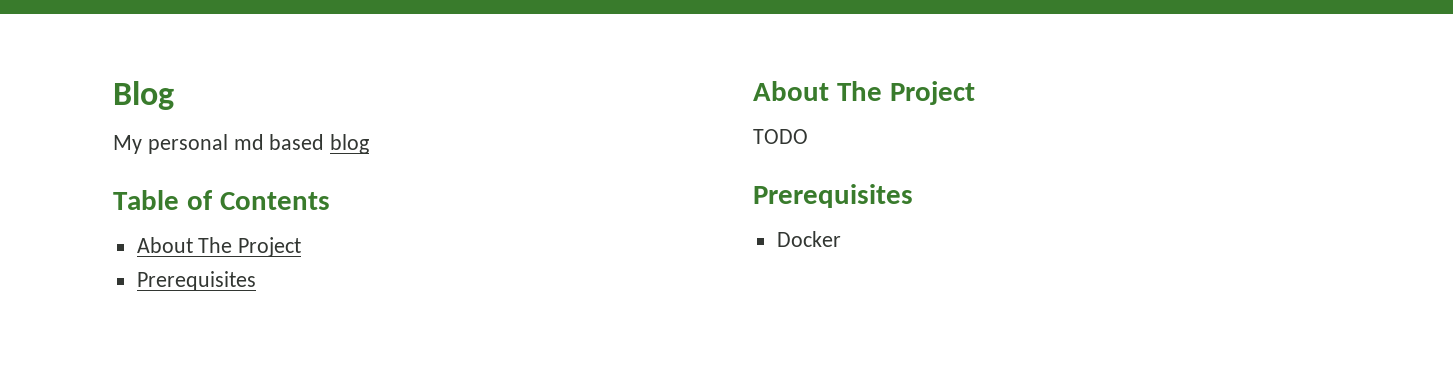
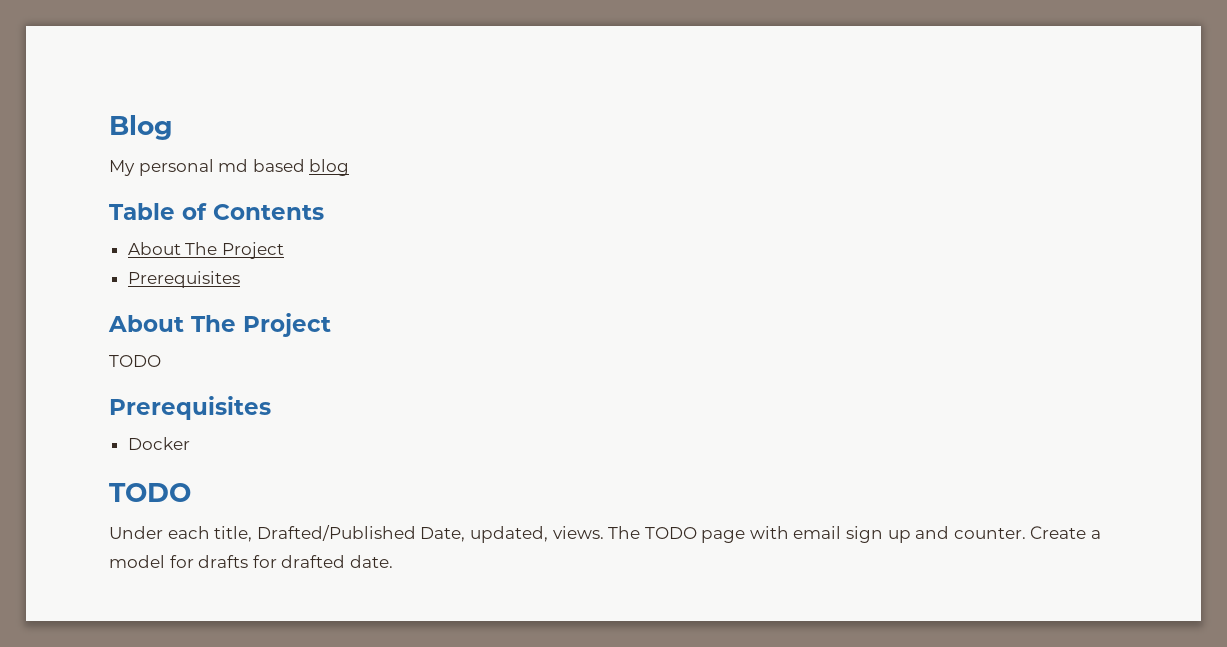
(841, 239) none -> [109,483,191,502] [109,525,1102,543] [109,555,393,568] // TODO // Under each title, Drafted/Published Date, updated, views. The TODO page with email sign up and counter. Create a model for drafts for drafted date.

